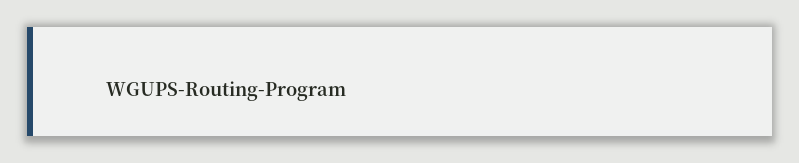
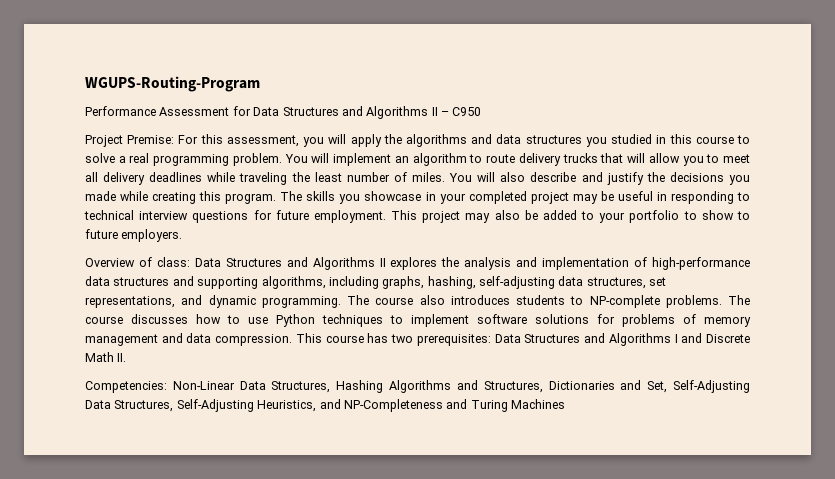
(346, 91) none -> [85,106,482,119] [85,134,750,147] [85,153,750,166] [85,172,750,185] [85,191,750,204] [84,210,750,223] [85,229,183,242] [85,257,751,270] [85,276,667,289] [85,295,750,308] [85,314,751,327] [85,333,751,346] [85,352,127,362] [85,380,751,393] [85,399,565,412] // Performance Assessment for Data Structures and Algorithms II – C950 // Project Premise: For this assessment, you will apply the algorithms and data structures you studied in this course to solve a real programming problem. You will implement an algorithm to route delivery trucks that will allow you to meet all delivery deadlines while traveling the least number of miles. You will also describe and justify the decisions you made while creating this program. The skills you showcase in your completed project may be useful in responding to technical interview questions for future employment. This project may also be added to your portfolio to show to future employers. // Overview of class: Data Structures and Algorithms II explores the analysis and implementation of high-performance data structures and supporting algorithms, including graphs, hashing, self-adjusting data structures, set representations, and dynamic programming. The course also introduces students to NP-complete problems. The course discusses how to use Python techniques to implement software solutions for problems of memory management and data compression. This course has two prerequisites: Data Structures and Algorithms I and Discrete Math II. // Competencies: Non-Linear Data Structures, Hashing Algorithms and Structures, Dictionaries and Set, Self-Adjusting Data Structures, Self-Adjusting Heuristics, and NP-Completeness and Turing Machines

